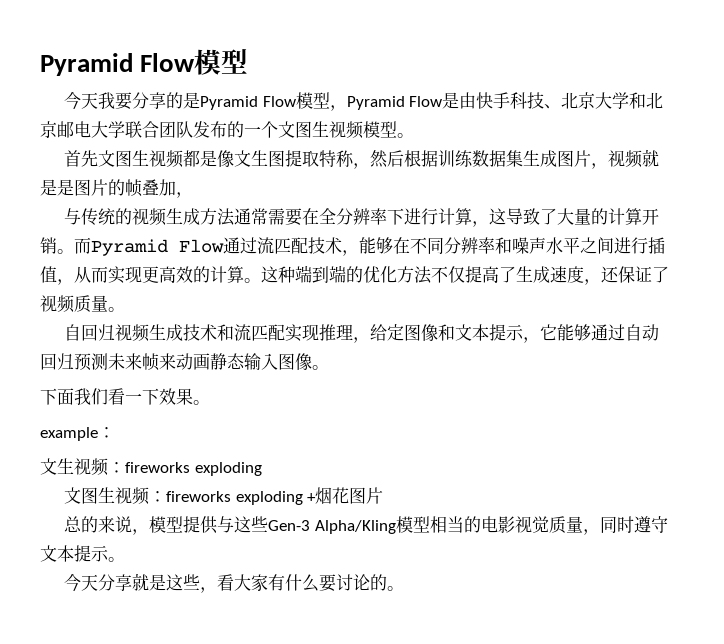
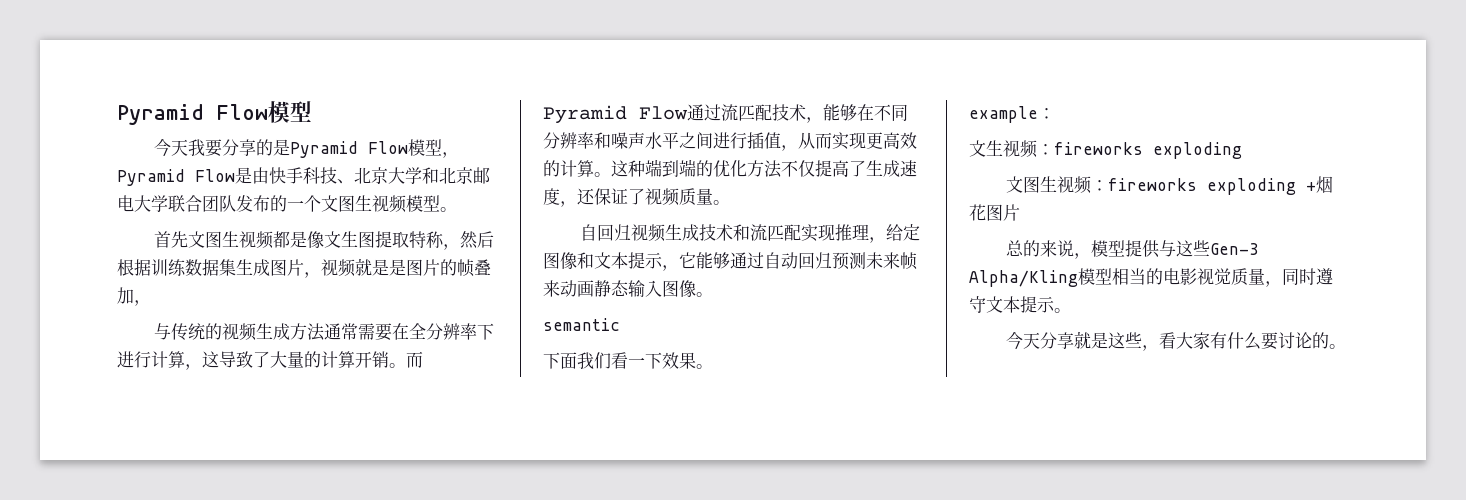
(329, 367) none -> [543,318,620,331] // semantic

